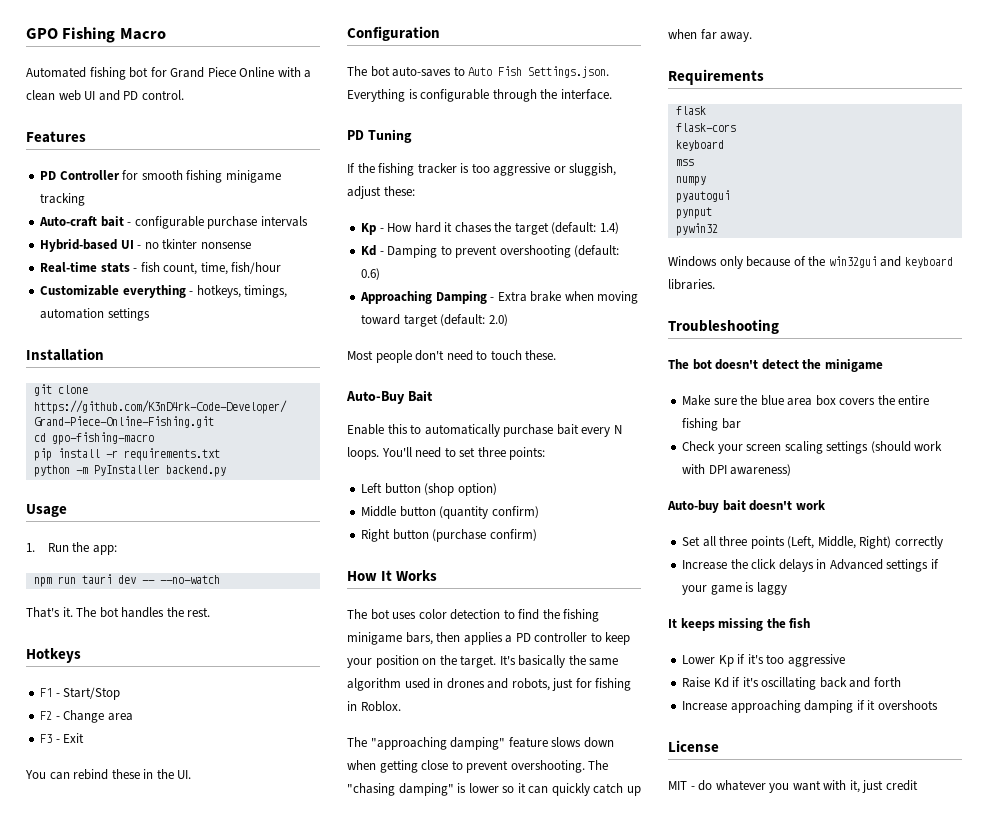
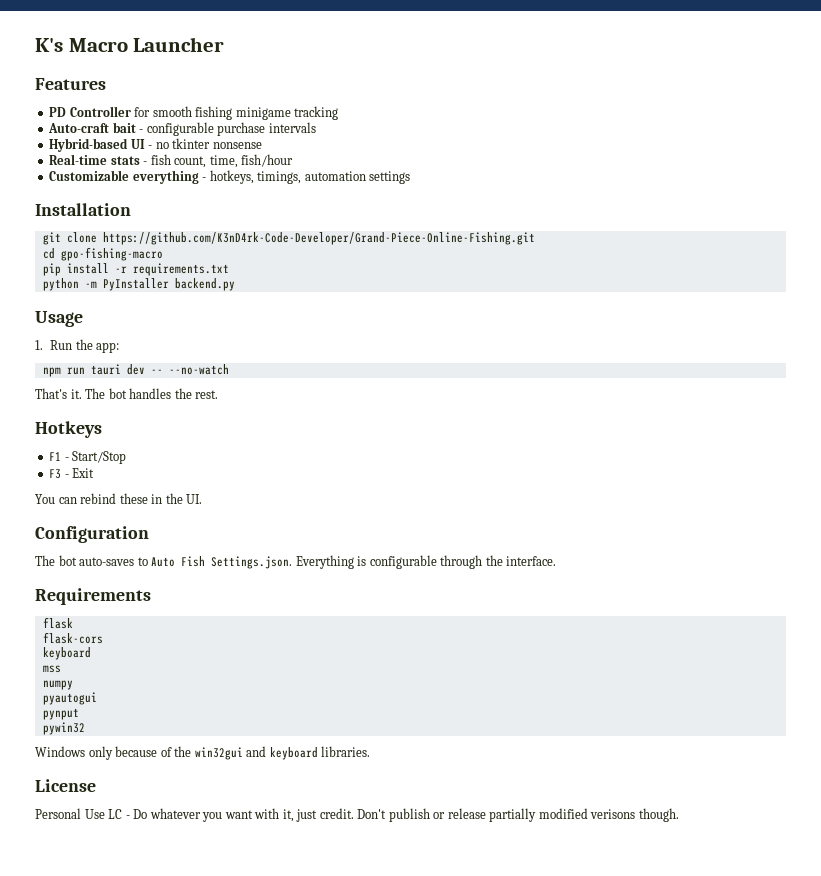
[26,27,116,43] GPO Fishing -> [35,38,63,52] K's
[26,67,312,80] [26,90,184,101] // Automated fishing bot for Grand Piece Online with a clean web UI and PD control. -> [133,37,225,52] Launcher
[40,710,133,723] // F2 - Change area -> (127, 457) none
[347,129,412,143] [347,163,617,176] [347,186,415,199] [361,222,619,235] [361,245,620,258] [361,268,381,280] [360,291,639,304] [361,314,508,327] [347,350,557,363] [346,390,433,404] [347,424,622,437] [347,447,546,460] [361,483,497,496] [361,506,539,519] [361,529,537,542] [347,570,438,581] [347,609,600,622] [347,632,631,645] [347,655,619,668] [347,678,632,691] [347,701,401,712] [347,737,614,750] [347,760,609,773] [347,783,641,796] [668,29,753,42] // PD Tuning // If the fishing tracker is too aggressive or sluggish, adjust these: // Kp - How hard it chases the target (default: 1.4) // Kd - Damping to prevent overshooting (default: 0.6) // Approaching Damping - Extra brake when moving toward target (default: 2.0) // Most people don't need to touch these. // Auto-Buy Bait // Enable this to automatically purchase bait every N loops. You'll need to set three points: // Left button (shop option) // Middle button (quantity confirm) // Right button (purchase confirm) // How It Works // The bot uses color detection to find the fishing minigame bars, then applies a PD controller to keep your position on the target. It's basically the same algorithm used in drones and robots, just for fishing in Roblox. // The "approaching damping" feature slows down when getting close to prevent overshooting. The "chasing damping" is lower so it can quickly catch up when far away. -> (557, 561) none
[668,319,779,334] [668,359,883,372] [682,395,930,406] [682,418,741,431] [682,441,943,454] [682,464,792,476] [667,500,826,513] [682,536,943,549] [682,559,939,572] [682,582,787,595] [668,618,811,631] [682,654,845,667] [682,677,901,690] [682,700,938,713] [668,740,719,752] [668,780,713,791] Troubleshooting // The bot doesn't detect the minigame // Make sure the blue area box covers the entire fishing bar // Check your screen scaling settings (should work with DPI awareness) // Auto-buy bait doesn't work // Set all three points (Left, Middle, Right) correctly // Increase the click delays in Advanced settings if your game is laggy // It keeps missing the fish // Lower Kp if it's too aggressive // Raise Kd if it's oscillating back and forth // Increase approaching damping if it overshoots // License // MIT - do -> [35,779,96,792] [35,808,148,819] License // Personal Use LC - Do
[885,780,918,791] credit -> [319,808,679,822] credit. Don't publish or release partially modified verisons though.

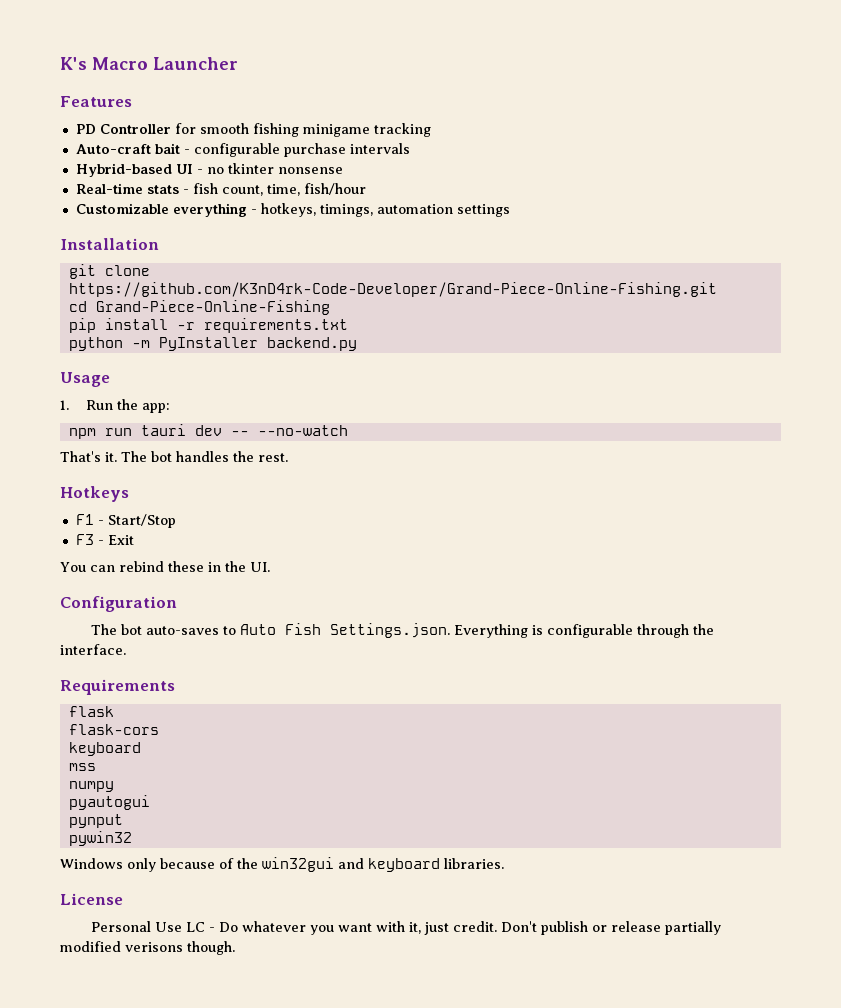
[60,247,163,261] gpo-fishing-macro -> [95,300,330,315] Grand-Piece-Online-Fishing

